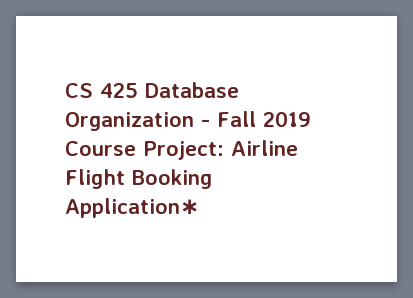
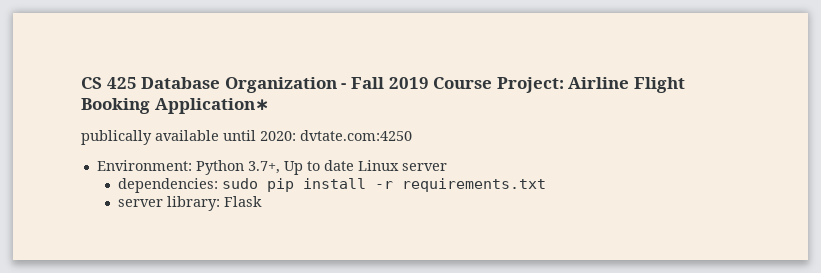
(199, 208) none -> [81,130,412,145] [96,160,447,175] [117,178,546,193] [117,196,262,211] // publically available until 2020: dvtate.com:4250 // Environment: Python 3.7+, Up to date Linux server // dependencies: sudo pip install -r requirements.txt // server library: Flask

